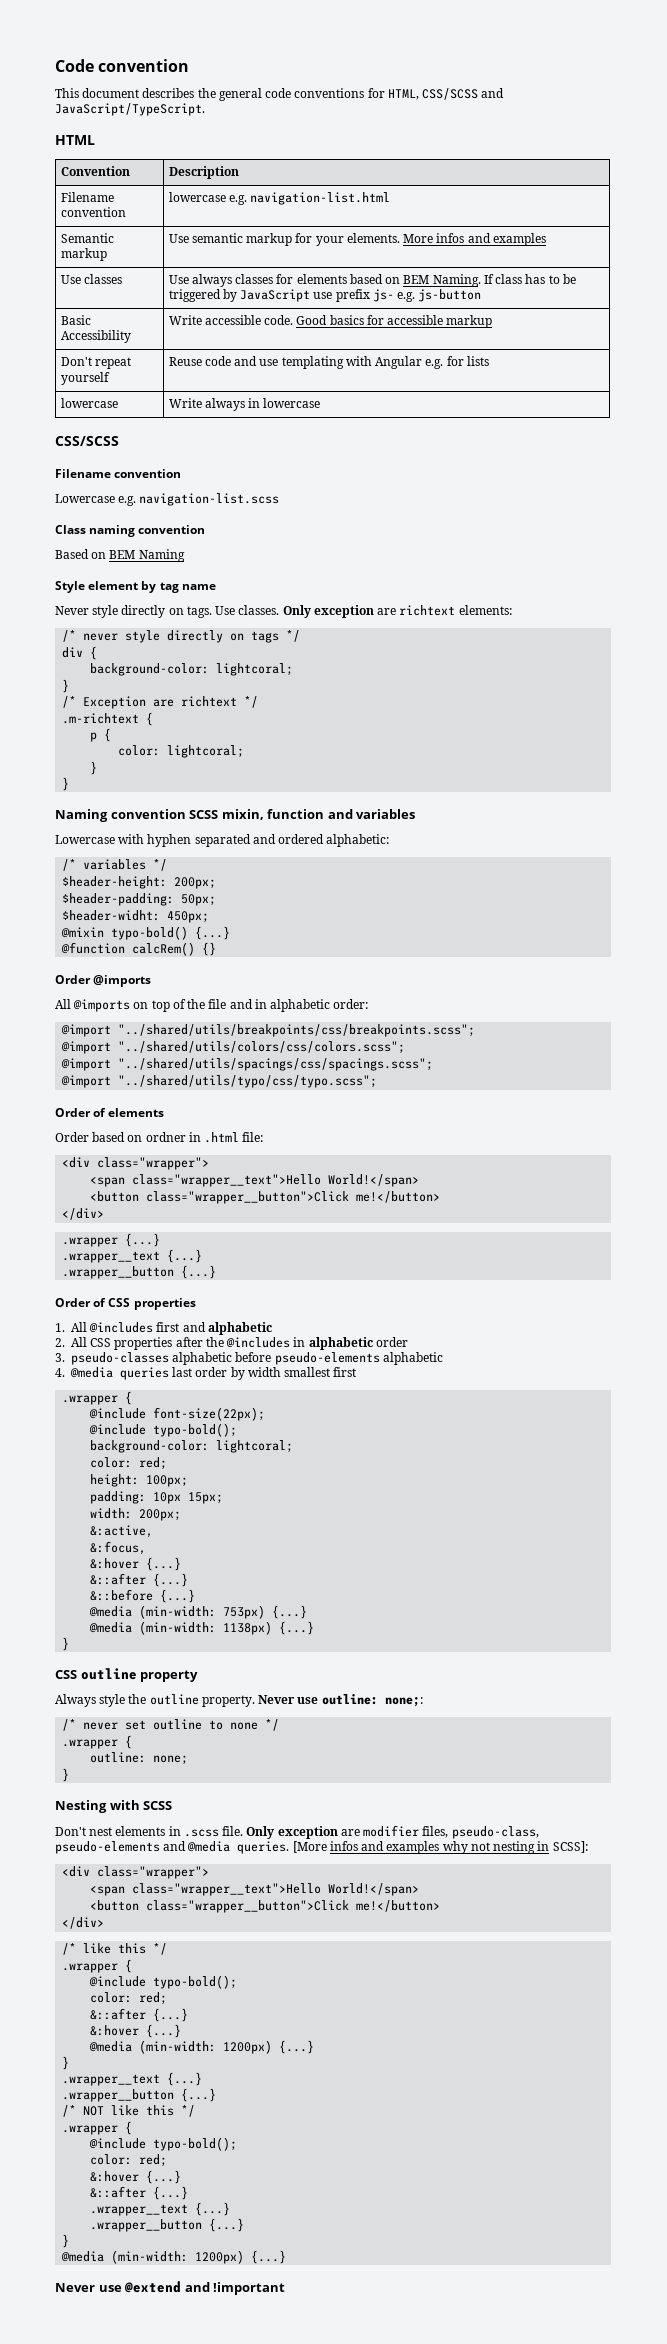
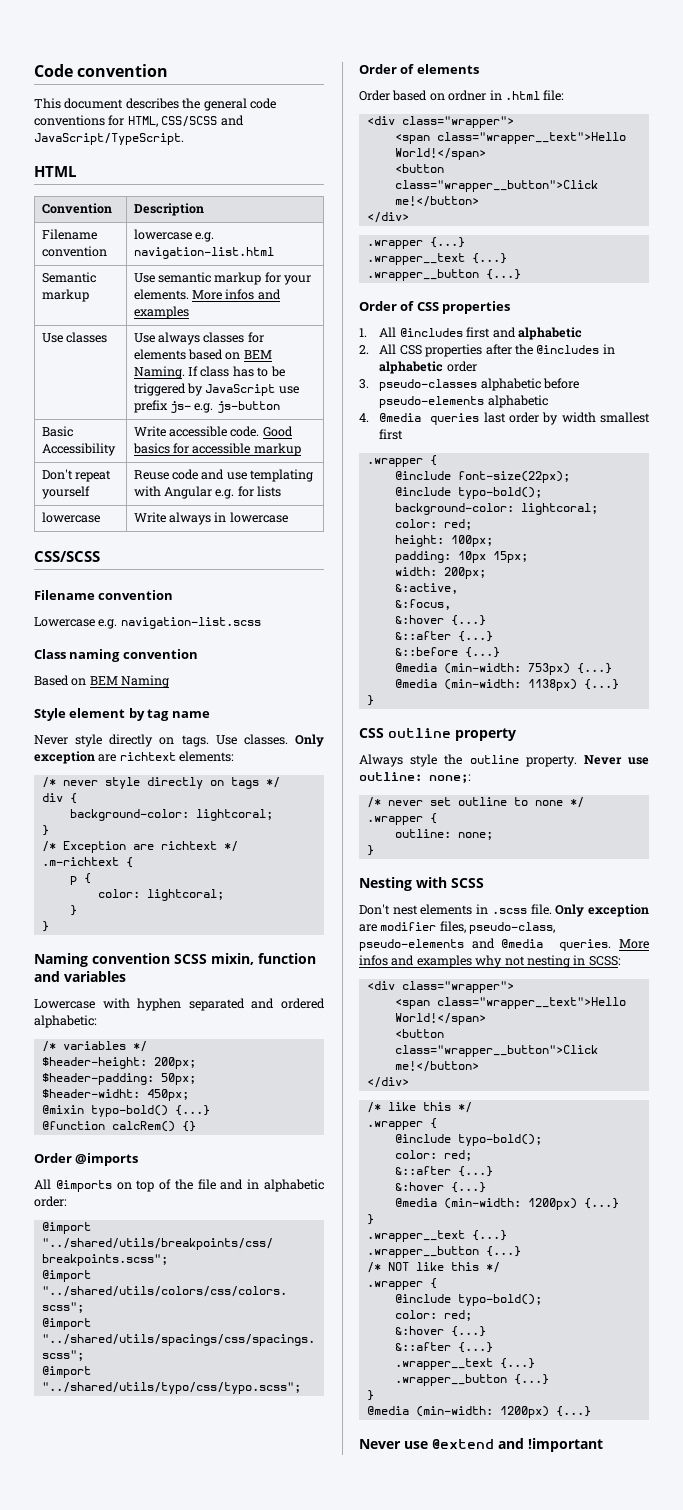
[292,1841,327,1853] [More -> [619,939,649,949] More
[552,1841,588,1853] SCSS]: -> [588,956,621,966] SCSS:

